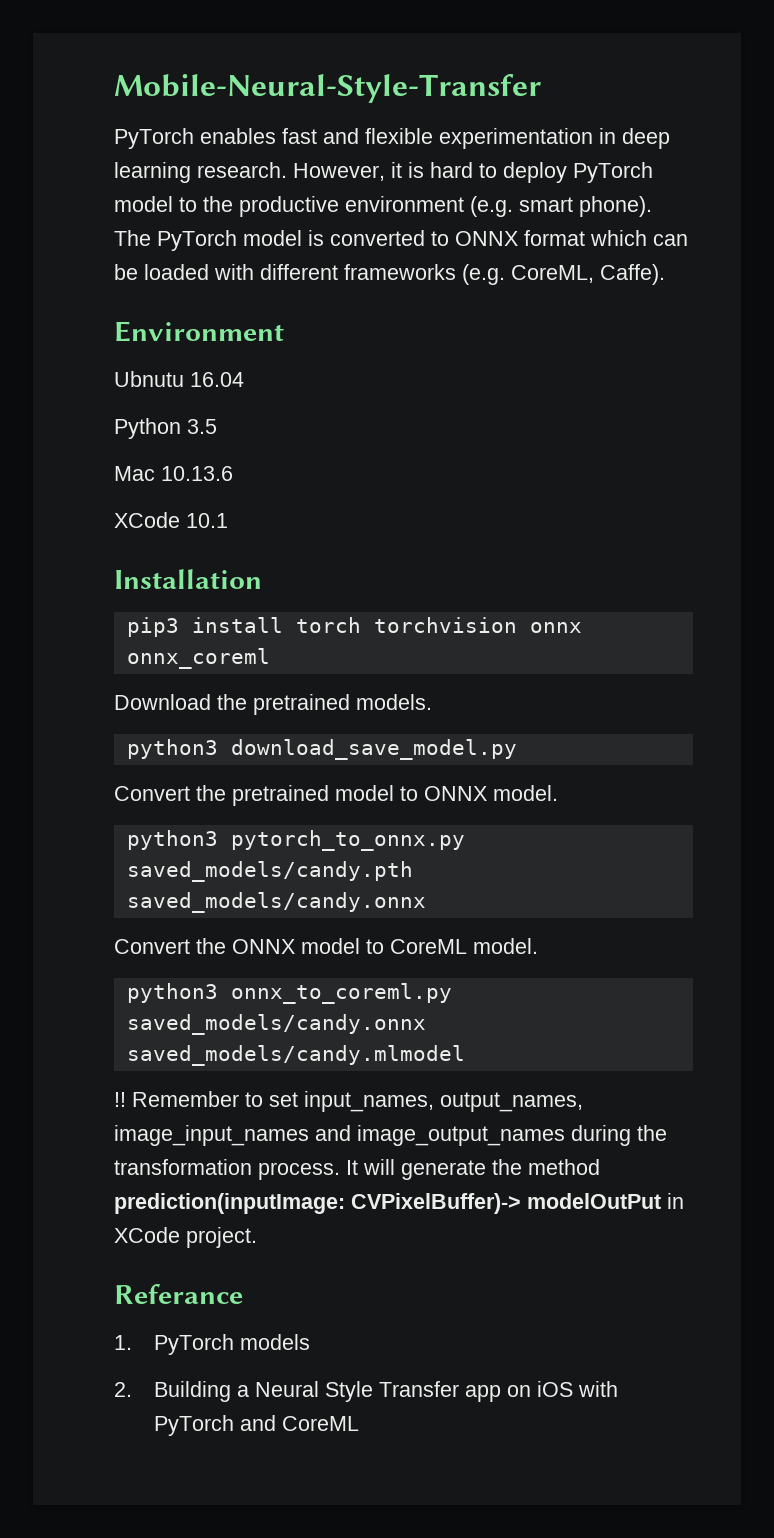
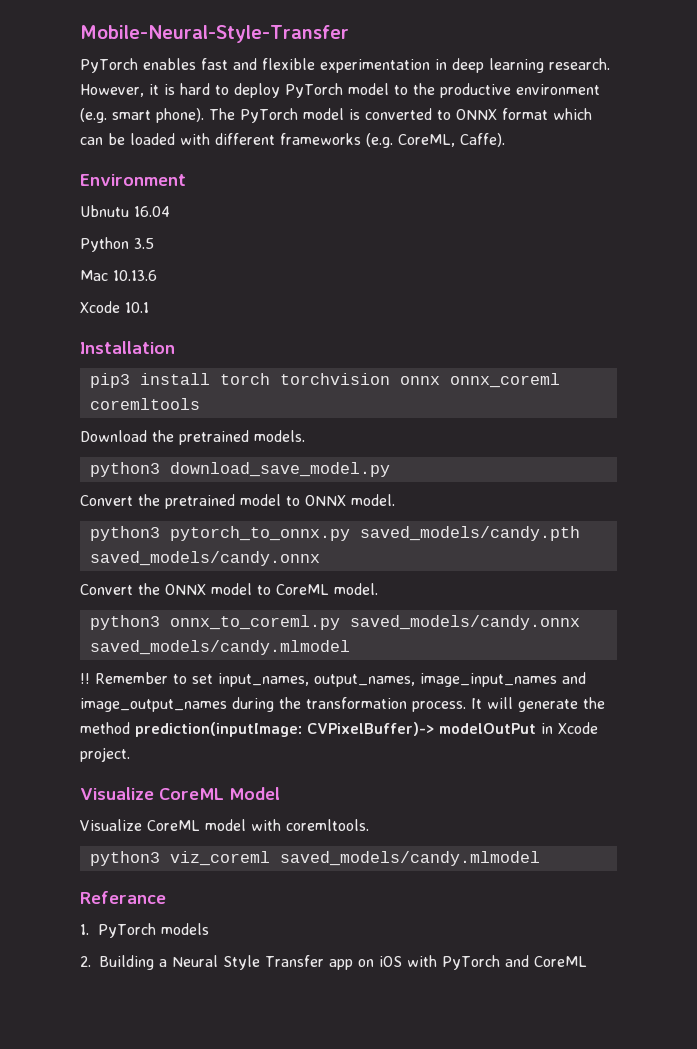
[114,512,180,528] XCode -> [80,301,120,313] Xcode
(270, 658) none -> [89,398,200,410] coremltools
[114,1227,180,1243] XCode -> [558,722,598,734] Xcode
(257, 1237) none -> [80,787,280,800] [80,819,369,831] [89,851,540,866] // Visualize CoreML Model // Visualize CoreML model with coremltools. // python3 viz_coreml saved_models/candy.mlmodel

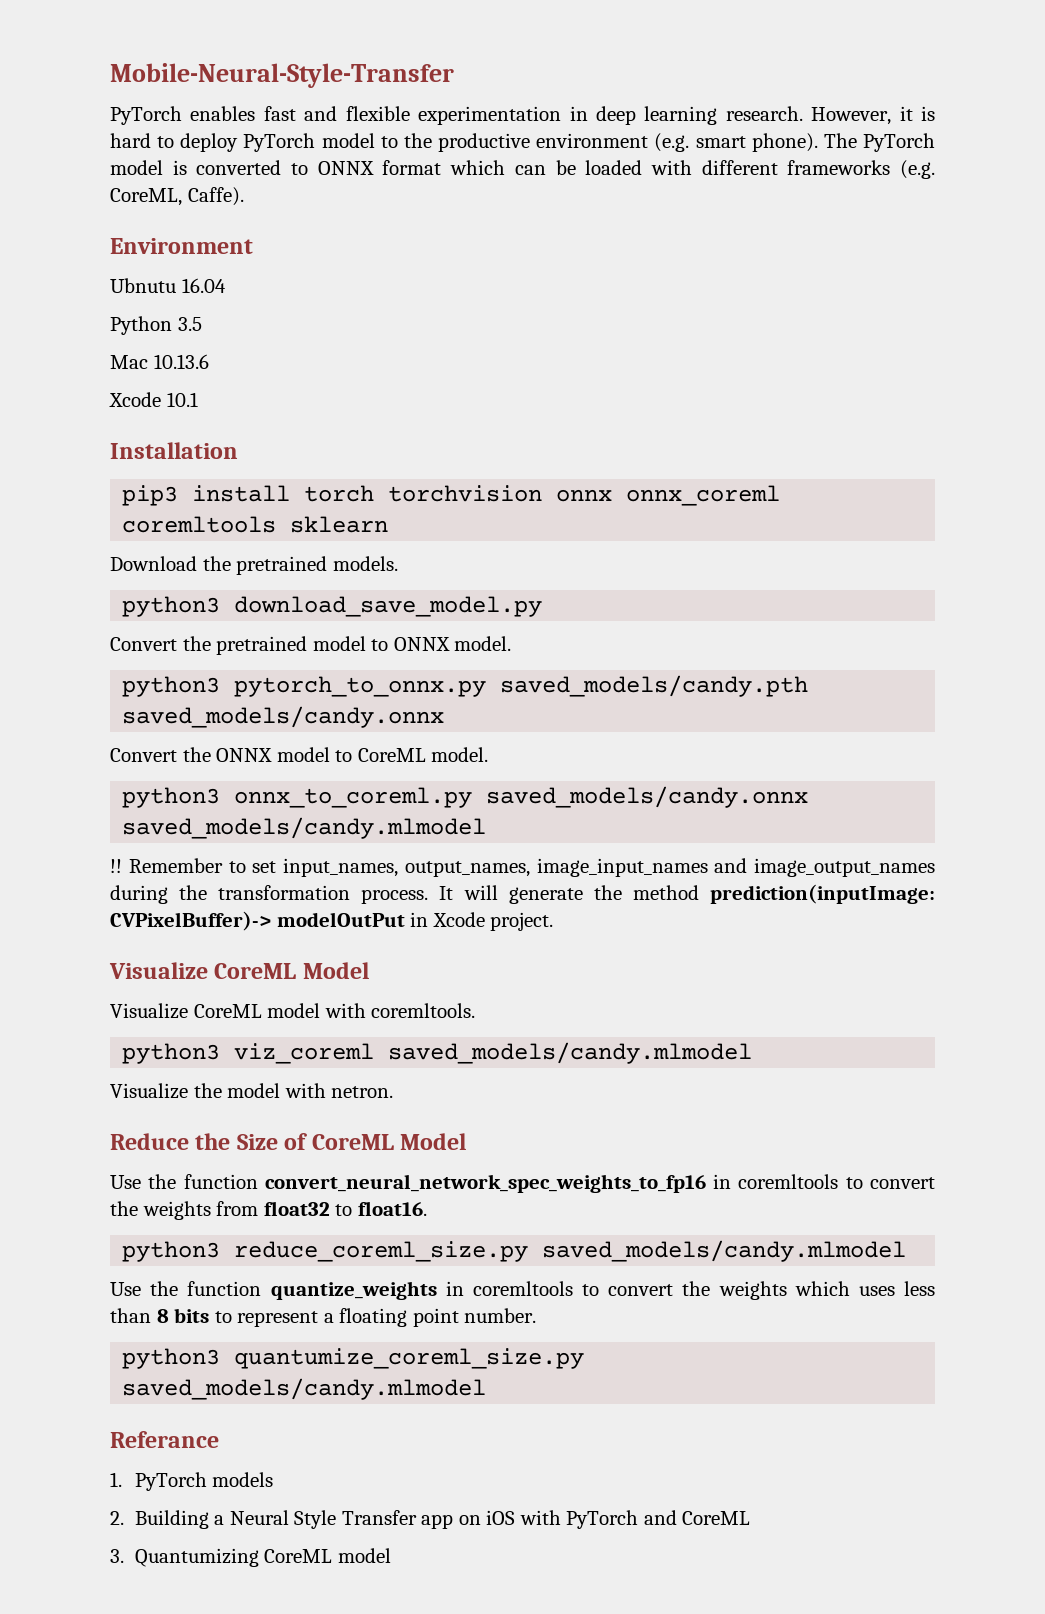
(200, 404) none -> [290,516,389,533] sklearn
(540, 858) none -> [110,1083,394,1099] [110,1133,467,1150] [110,1174,936,1193] [110,1201,427,1220] [122,1240,907,1262] [110,1281,935,1300] [110,1308,537,1327] [122,1348,585,1369] [122,1378,487,1400] // Visualize the model with netron. // Reduce the Size of CoreML Model // Use the function convert_neural_network_spec_weights_to_fp16 in coremltools to convert the weights from float32 to float16. // python3 reduce_coreml_size.py saved_models/candy.mlmodel // Use the function quantize_weights in coremltools to convert the weights which uses less than 8 bits to represent a floating point number. // python3 quantumize_coreml_size.py saved_models/candy.mlmodel
(587, 961) none -> [110,1548,391,1567] // 3. Quantumizing CoreML model

